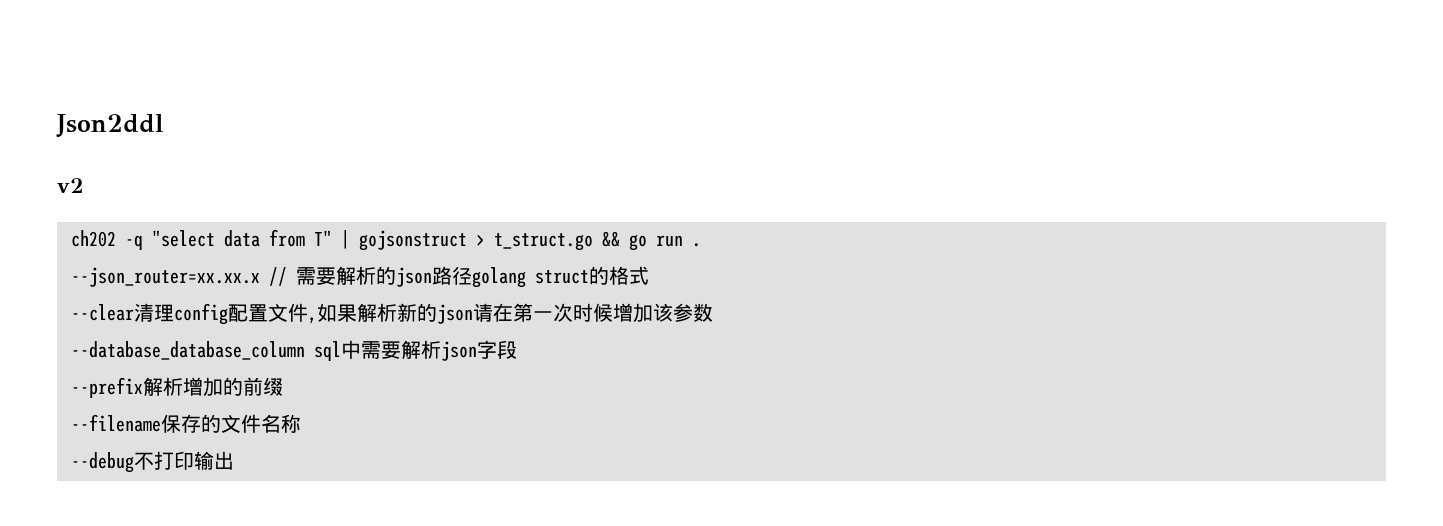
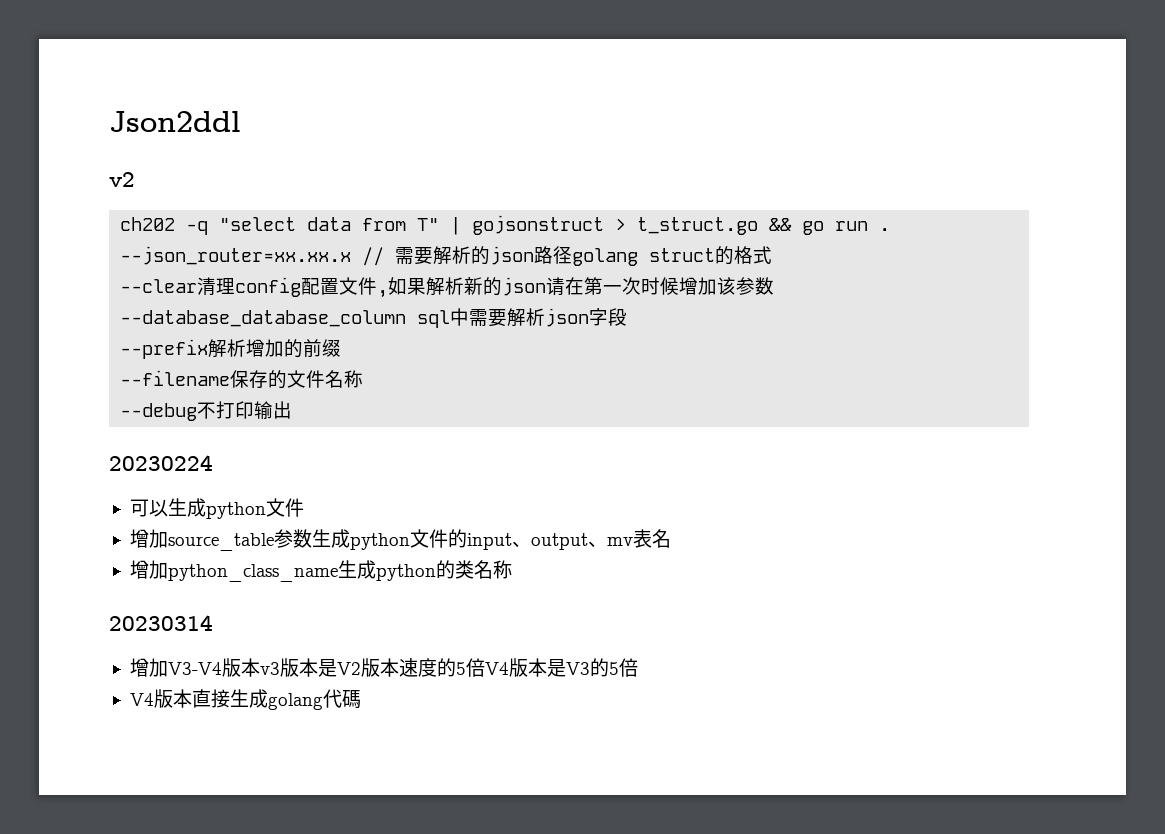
(234, 460) none -> [109,455,213,471] [129,498,304,519] [129,529,671,551] [129,560,512,582] [109,615,213,631] [129,658,638,677] [129,689,361,710] // 20230224 // 可以生成python文件 // 增加source_table参数生成python文件的input、output、mv表名 // 增加python_class_name生成python的类名称 // 20230314 // 增加V3-V4版本v3版本是V2版本速度的5倍V4版本是V3的5倍 // V4版本直接生成golang代碼

